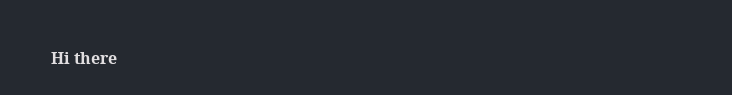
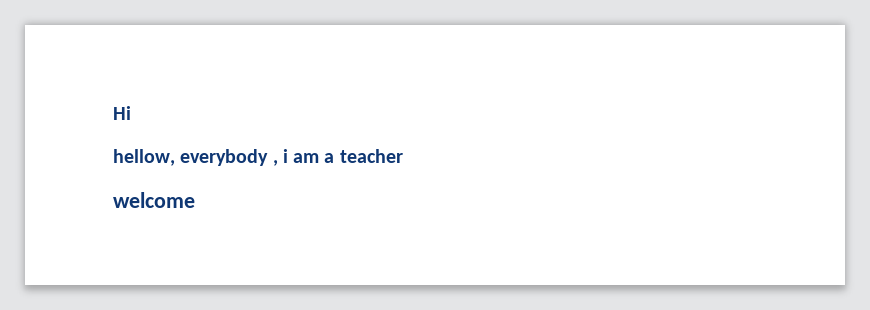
[74,52,118,64] there -> [113,149,403,166] [113,192,195,208] // hellow, everybody , i am a teacher // welcome

